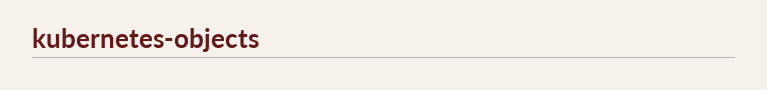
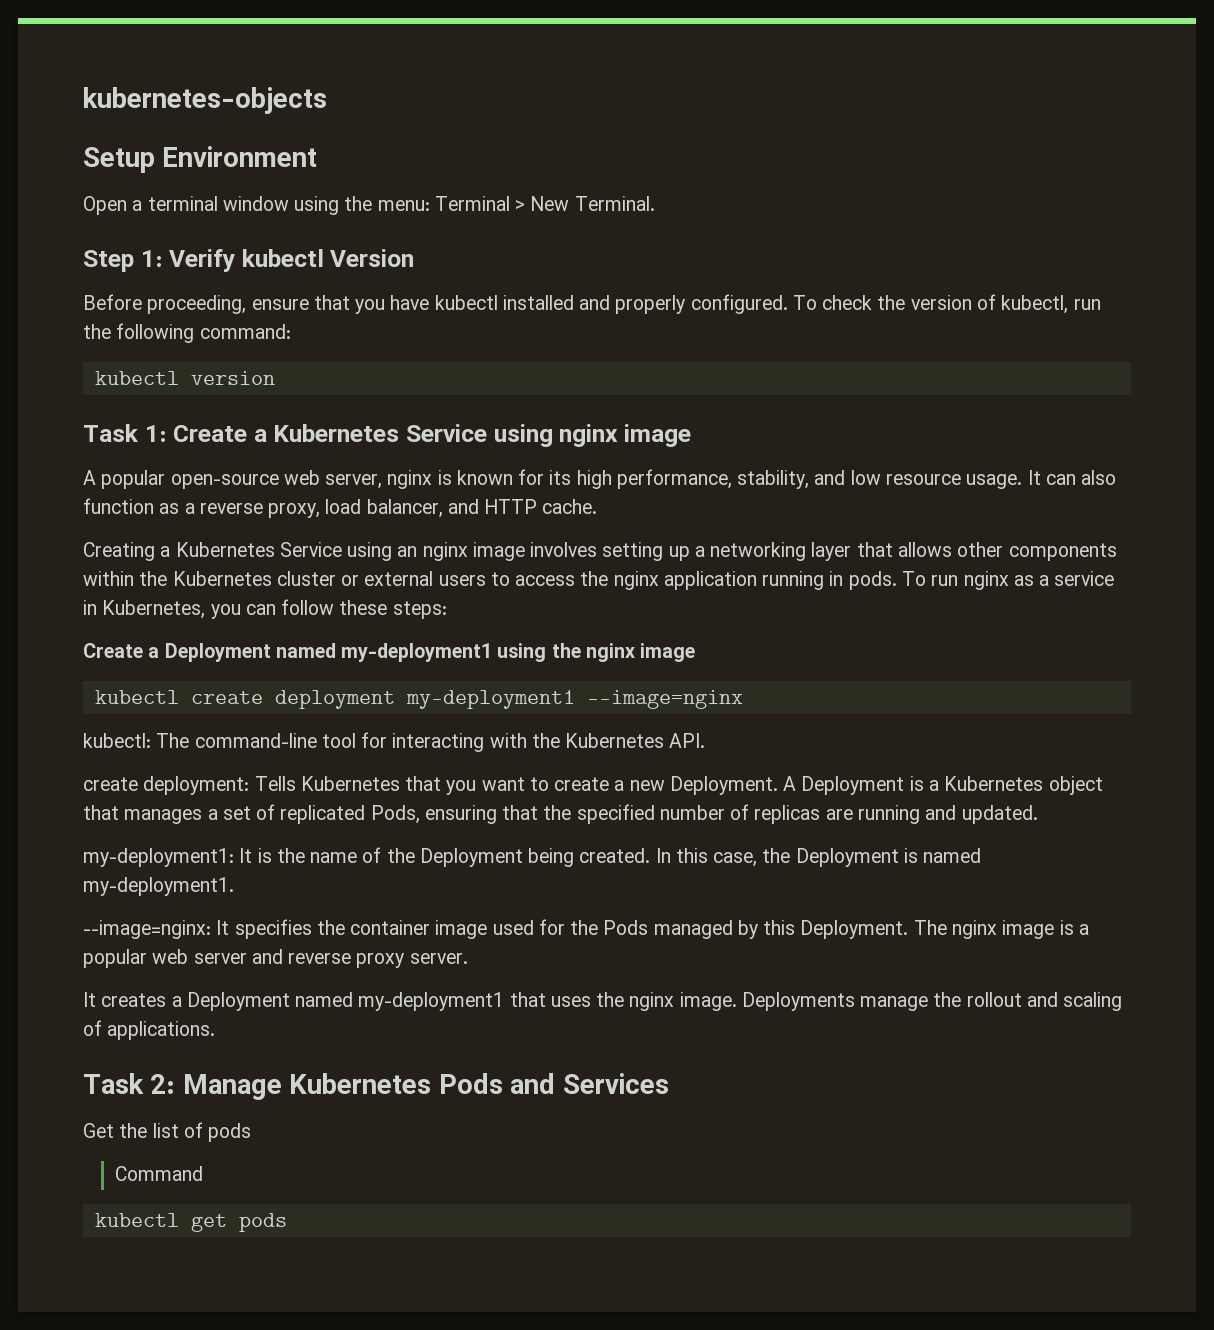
(259, 40) none -> [83,146,318,173] [83,196,655,215] [83,249,415,272] [83,294,1101,314] [83,323,291,343] [94,371,275,385] [83,424,691,447] [83,469,1117,489] [83,498,598,518] [83,542,1117,561] [83,571,1115,590] [83,599,447,619] [83,643,696,662] [94,690,743,709] [83,732,706,752] [83,776,1103,795] [83,804,1038,824] [83,847,982,867] [83,877,234,896] [83,919,1089,939] [83,949,468,968] [83,992,1123,1011] [83,1020,216,1040] [83,1073,669,1100] [83,1122,252,1142] [114,1166,203,1181] [94,1213,287,1232] // Setup Environment // Open a terminal window using the menu: Terminal > New Terminal. // Step 1: Verify kubectl Version // Before proceeding, ensure that you have kubectl installed and properly configured. To check the version of kubectl, run the following command: // kubectl version // Task 1: Create a Kubernetes Service using nginx image // A popular open-source web server, nginx is known for its high performance, stability, and low resource usage. It can also function as a reverse proxy, load balancer, and HTTP cache. // Creating a Kubernetes Service using an nginx image involves setting up a networking layer that allows other components within the Kubernetes cluster or external users to access the nginx application running in pods. To run nginx as a service in Kubernetes, you can follow these steps: // Create a Deployment named my-deployment1 using the nginx image // kubectl create deployment my-deployment1 --image=nginx // kubectl: The command-line tool for interacting with the Kubernetes API. // create deployment: Tells Kubernetes that you want to create a new Deployment. A Deployment is a Kubernetes object that manages a set of replicated Pods, ensuring that the specified number of replicas are running and updated. // my-deployment1: It is the name of the Deployment being created. In this case, the Deployment is named my-deployment1. // --image=nginx: It specifies the container image used for the Pods managed by this Deployment. The nginx image is a popular web server and reverse proxy server. // It creates a Deployment named my-deployment1 that uses the nginx image. Deployments manage the rollout and scaling of applications. // Task 2: Manage Kubernetes Pods and Services // Get the list of pods // Command // kubectl get pods

